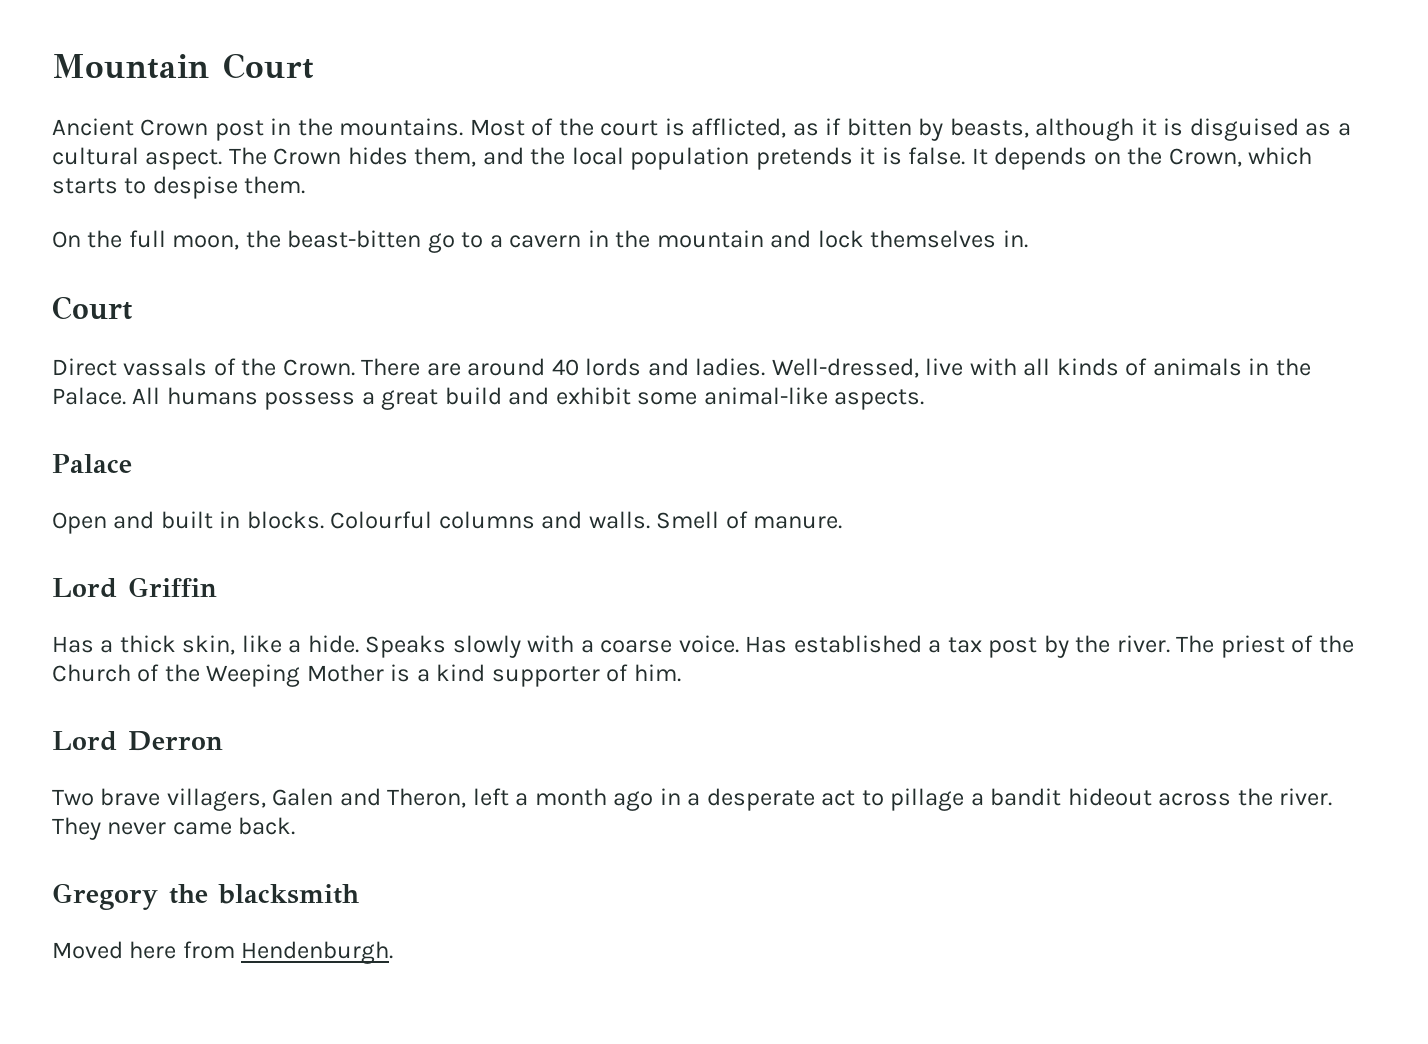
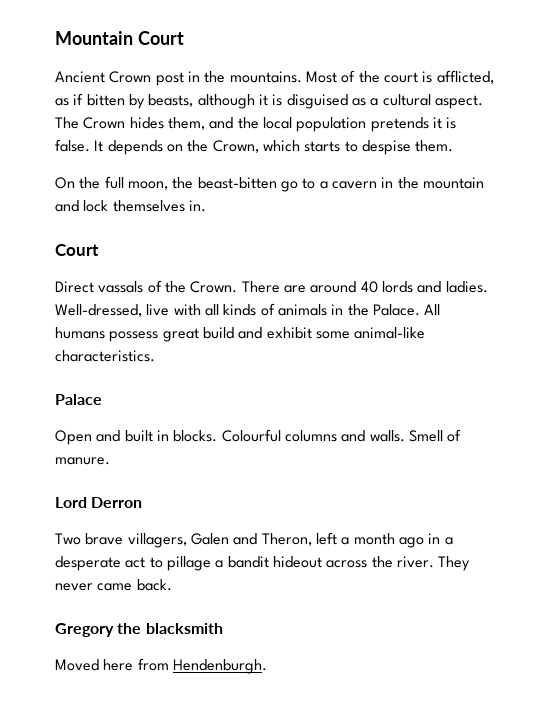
[361,392,375,405] a -> (159, 336) none
[834,389,925,410] aspects. -> [55,350,155,362] characteristics.
[52,577,217,598] [52,635,1354,658] [52,664,681,687] // Lord Griffin // Has a thick skin, like a hide. Speaks slowly with a coarse voice. Has established a tax post by the river. The priest of the Church of the Weeping Mother is a kind supporter of him. -> (110, 461) none

